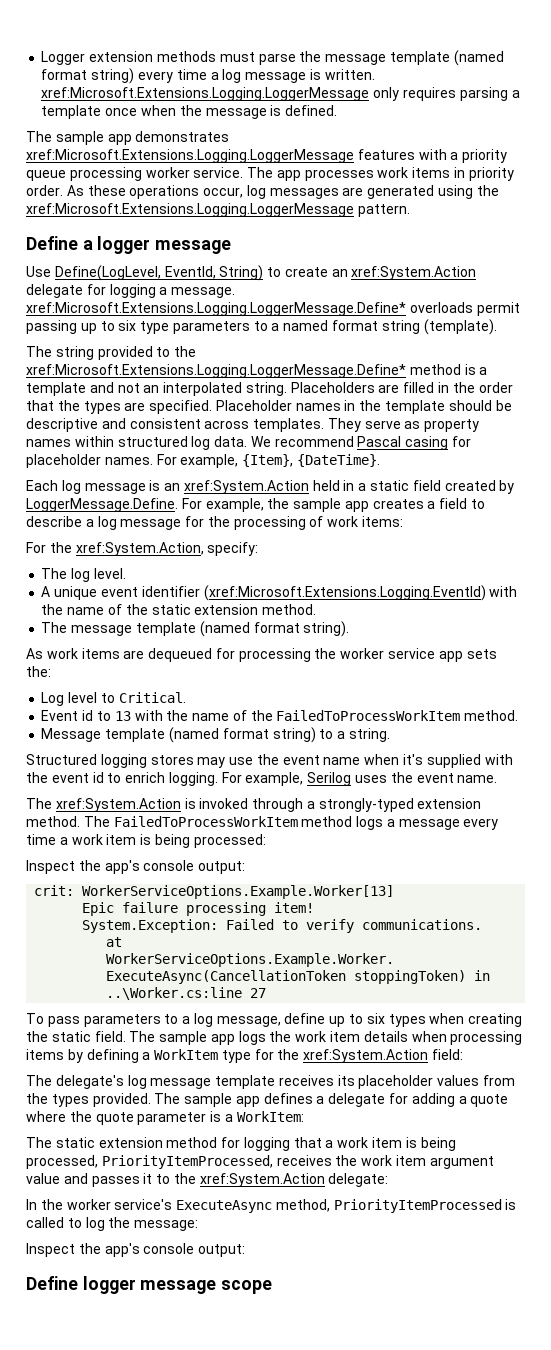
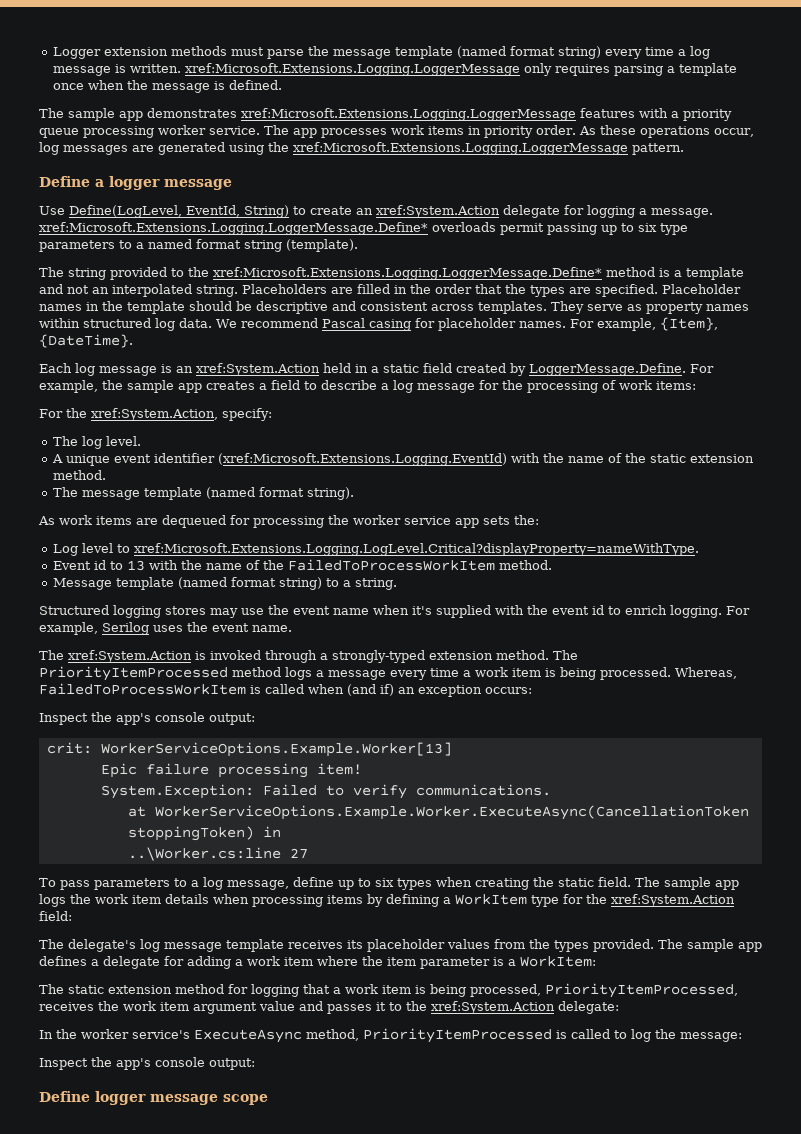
[118,692,186,703] Critical. -> [133,543,699,556] xref:Microsoft.Extensions.Logging.LogLevel.Critical?displayProperty=nameWithType.
[113,816,298,827] FailedToProcessWorkItem -> [39,666,228,681] PriorityItemProcessed
[193,834,266,848] processed: -> [600,667,737,680] [39,683,532,697] processed. Whereas, FailedToProcessWorkItem is called when (and if) an exception occurs:
[470,1094,509,1107] quote -> [247,956,313,966] work item
[95,1112,134,1125] quote -> [387,957,416,966] item

